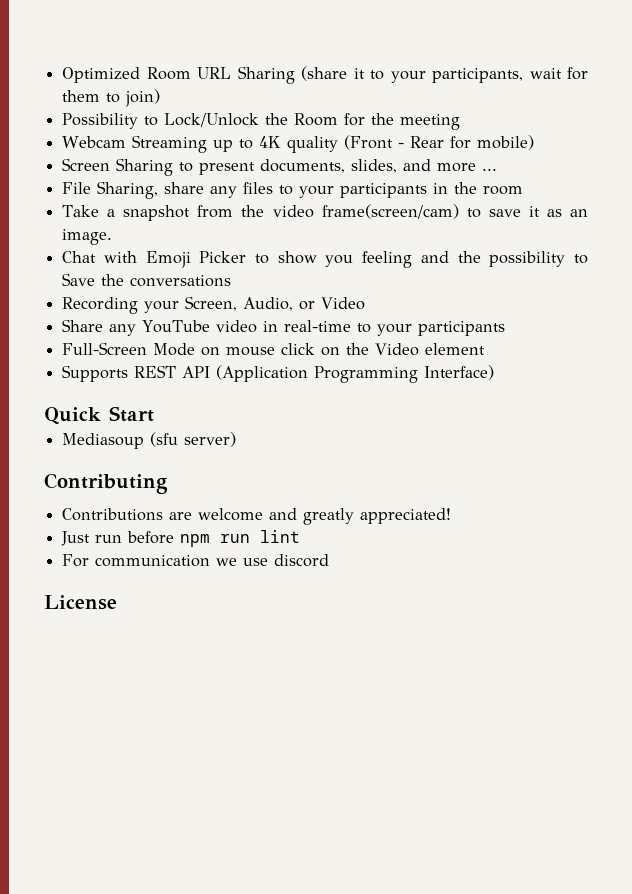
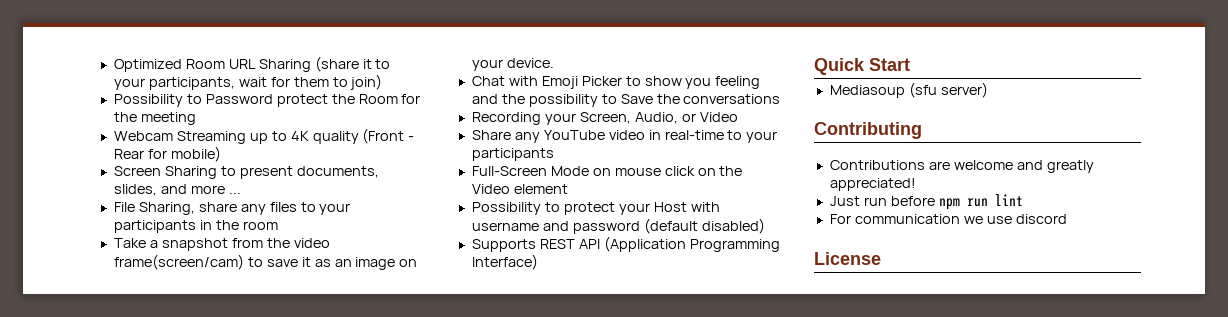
[164,113,260,127] Lock/Unlock -> [205,94,328,107] Password protect
[62,229,113,245] image. -> [355,257,418,270] [471,58,554,71] image on your device.
(486, 349) none -> [471,202,720,215] [471,218,765,234] // Possibility to protect your Host with username and password (default disabled)

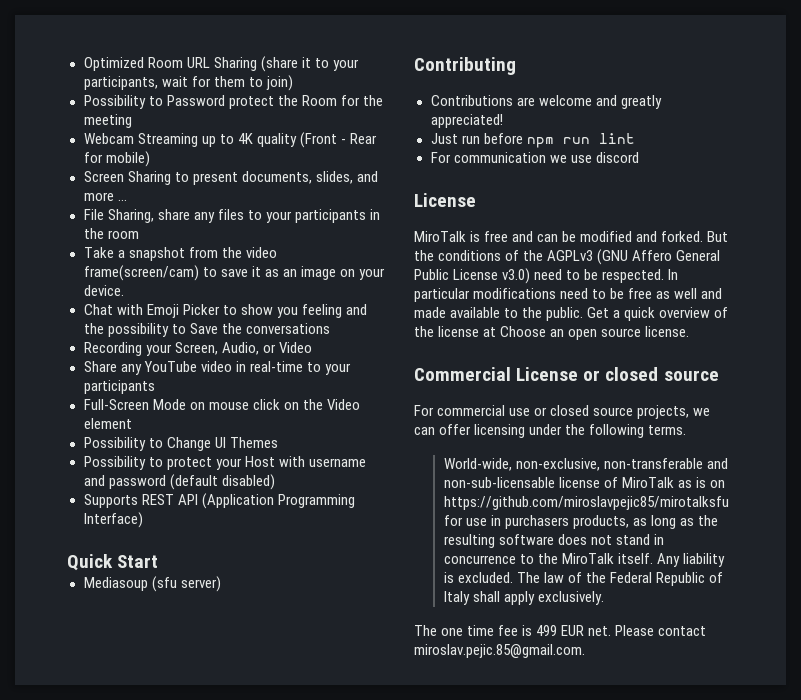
(568, 189) none -> [83,437,278,451] // Possibility to Change UI Themes
(881, 258) none -> [414,231,729,242] [414,249,721,265] [414,268,679,284] [414,288,723,302] [414,307,729,321] [414,326,690,340] [414,367,719,381] [414,405,711,419] [414,424,687,438] [443,458,728,471] [443,477,725,488] [443,496,729,510] [443,515,719,529] [443,534,664,548] [443,553,725,567] [443,572,724,586] [443,591,604,605] [414,625,707,636] [414,644,585,658] // MiroTalk is free and can be modified and forked. But the conditions of the AGPLv3 (GNU Affero General Public License v3.0) need to be respected. In particular modifications need to be free as well and made available to the public. Get a quick overview of the license at Choose an open source license. // Commercial License or closed source // For commercial use or closed source projects, we can offer licensing under the following terms. // World-wide, non-exclusive, non-transferable and non-sub-licensable license of MiroTalk as is on https://github.com/miroslavpejic85/mirotalksfu for use in purchasers products, as long as the resulting software does not stand in concurrence to the MiroTalk itself. Any liability is excluded. The law of the Federal Republic of Italy shall apply exclusively. // The one time fee is 499 EUR net. Please contact miroslav.pejic.85@gmail.com.

